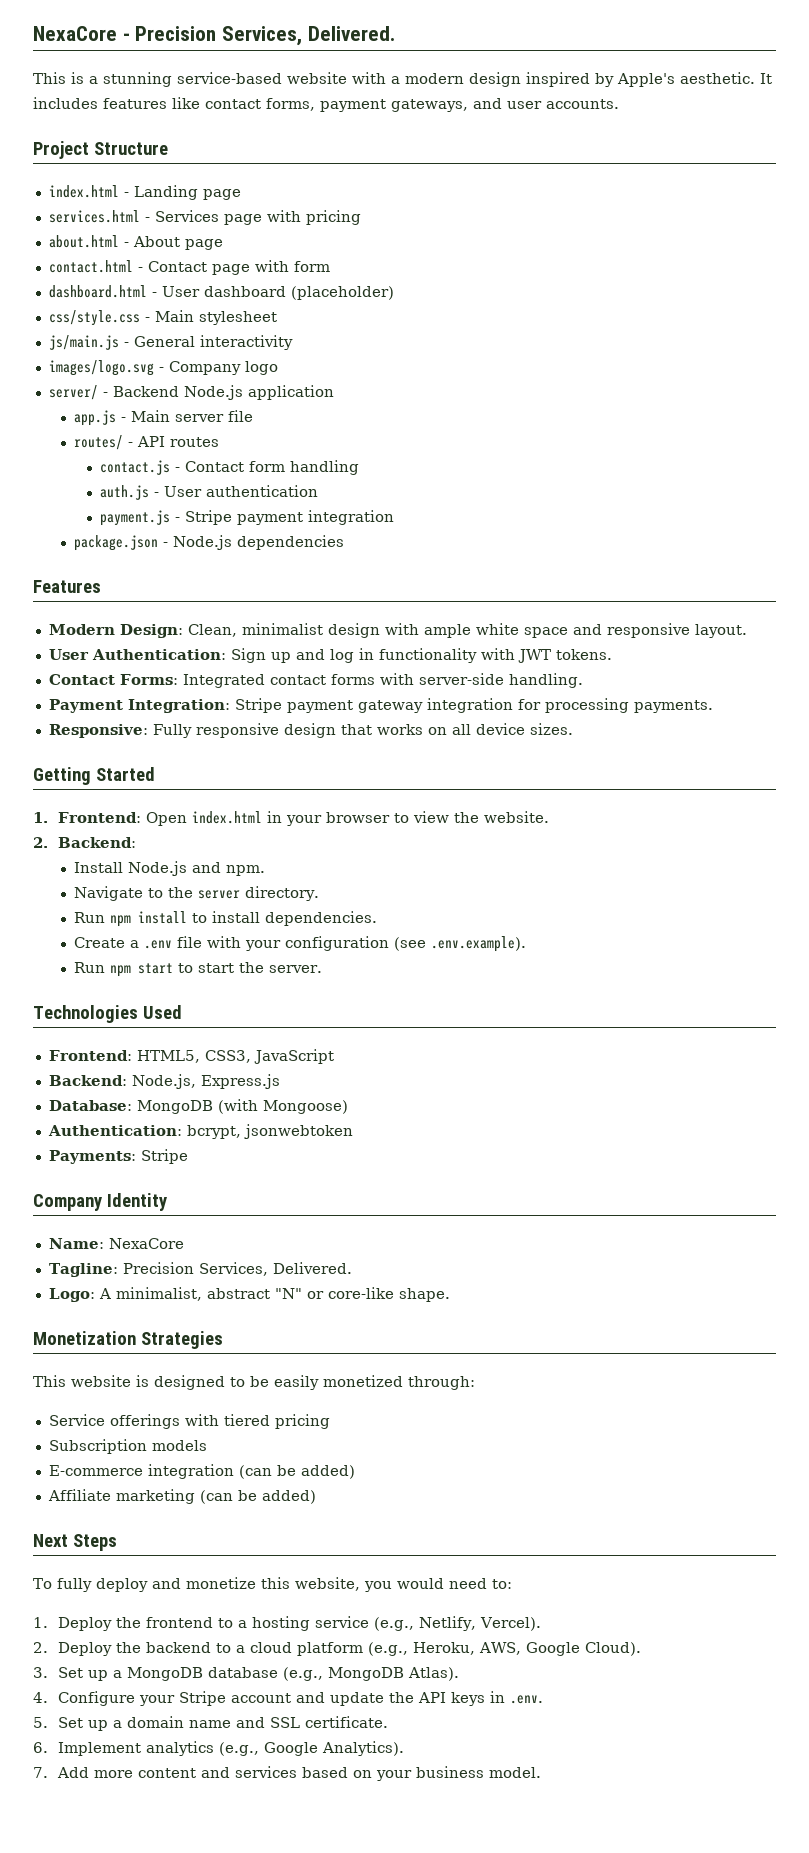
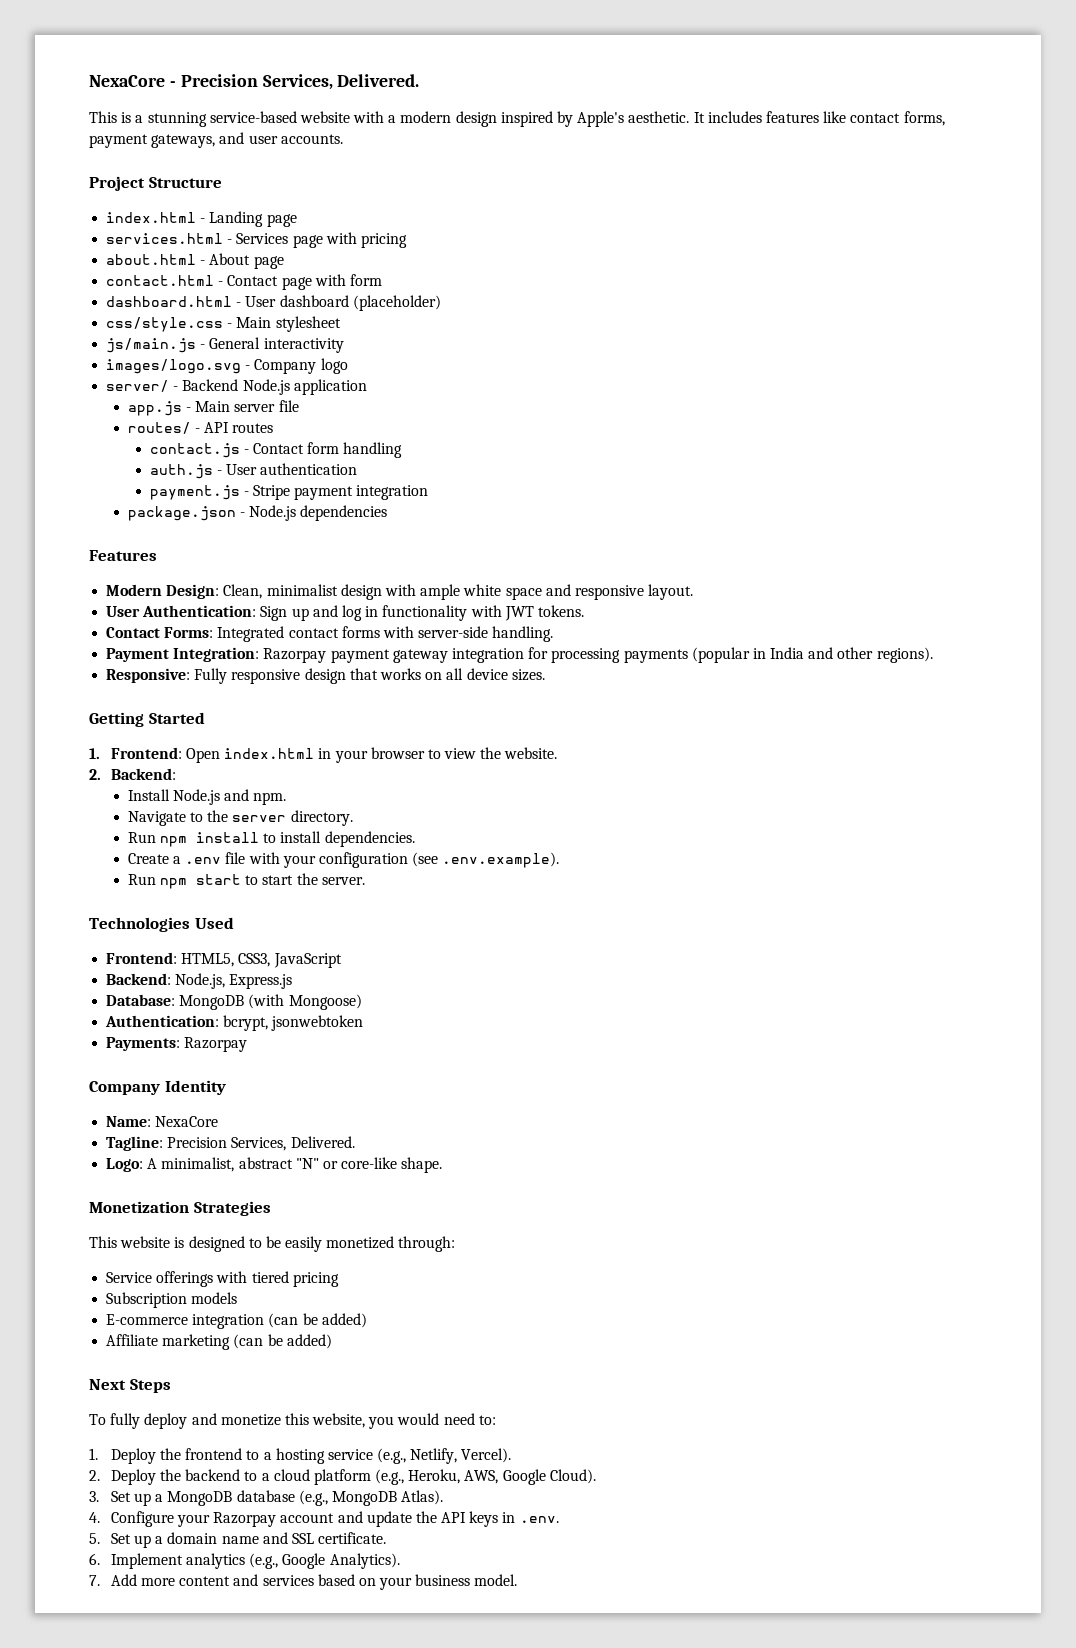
[234,698,282,713] Stripe -> [263,648,327,663] Razorpay
[633,700,713,713] payments. -> [623,647,933,663] payments (popular in India and other regions).
[140,1149,188,1164] Stripe -> [184,1037,248,1052] Razorpay
[179,1691,227,1706] Stripe -> [213,1512,277,1527] Razorpay

